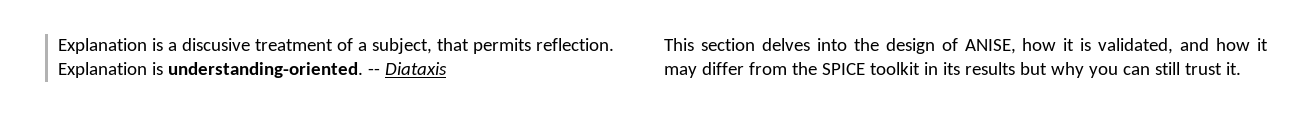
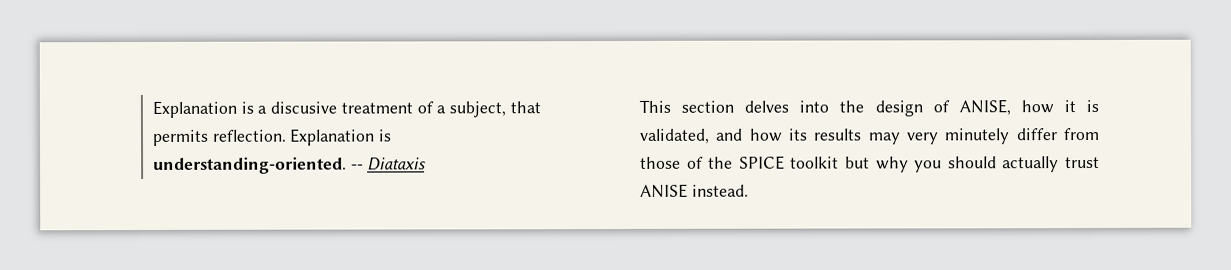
[1257,38,1269,51] [664,62,1241,78] it may differ from the SPICE toolkit in its results but why you can still trust it. -> [788,127,1100,145] [640,155,1100,173] [640,183,749,198] its results may very minutely differ from those of the SPICE toolkit but why you should actually trust ANISE instead.

